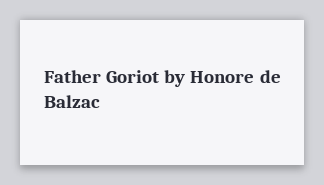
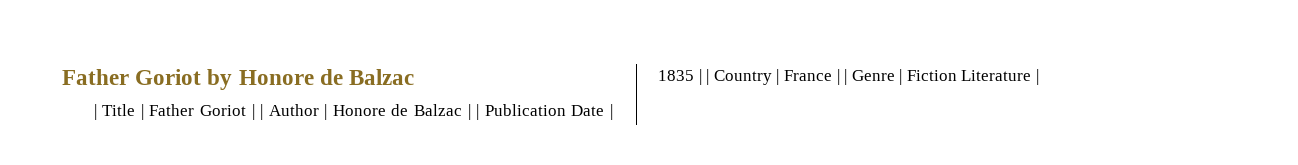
(100, 101) none -> [93,104,613,120] [658,69,1040,85] // | Title | Father Goriot | | Author | Honore de Balzac | | Publication Date | 1835 | | Country | France | | Genre | Fiction Literature |

